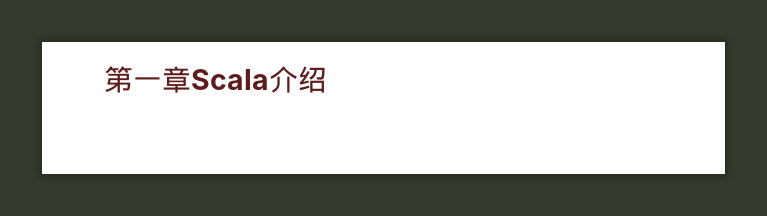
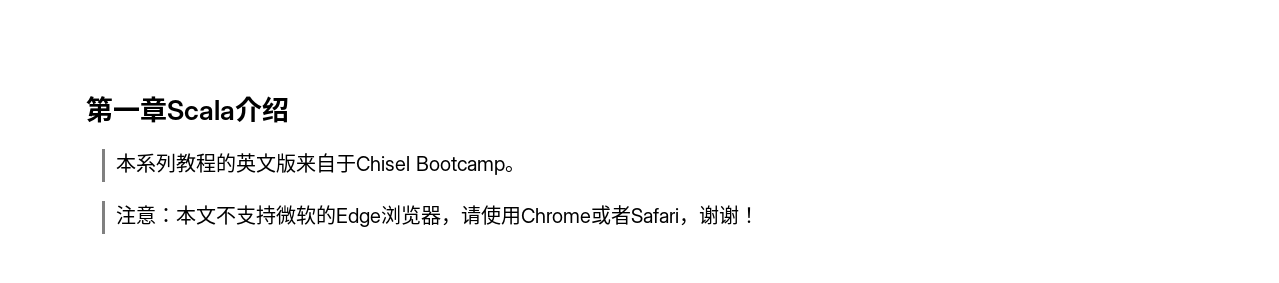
(327, 79) none -> [116,153,525,175] [116,205,760,227] // 本系列教程的英文版来自于Chisel Bootcamp。 // 注意：本文不支持微软的Edge浏览器，请使用Chrome或者Safari，谢谢！

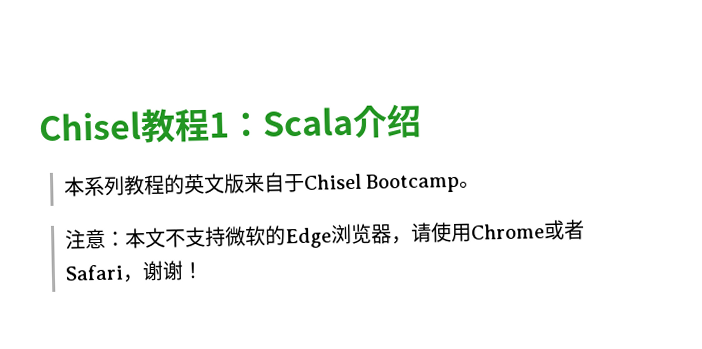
[86,96,167,123] 第一章 -> [38,108,264,144] Chisel教程1：

